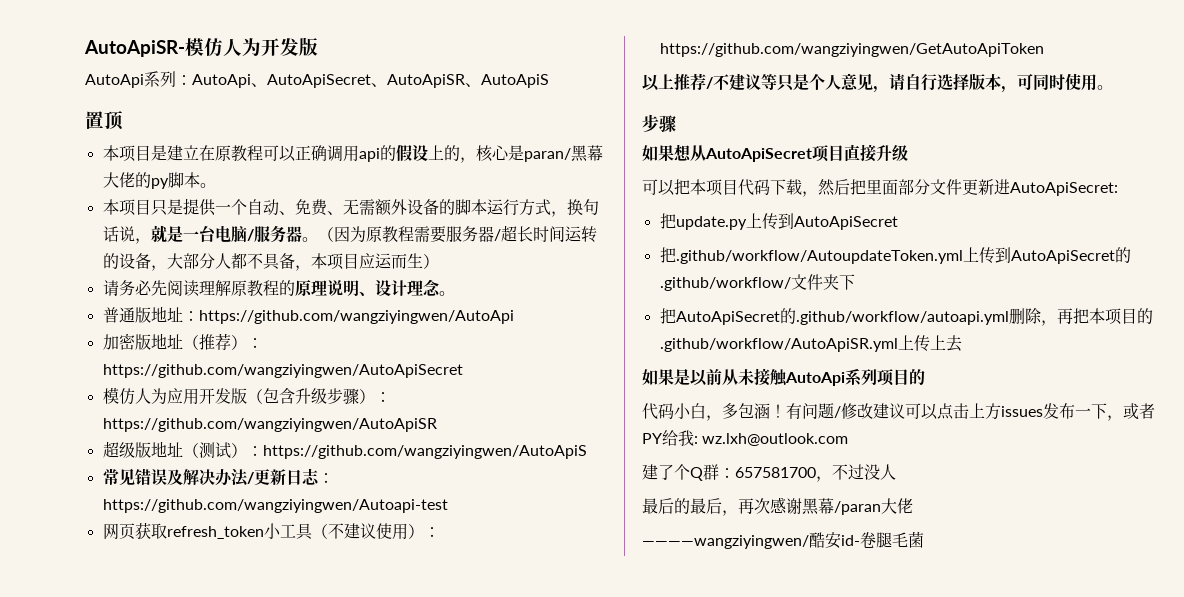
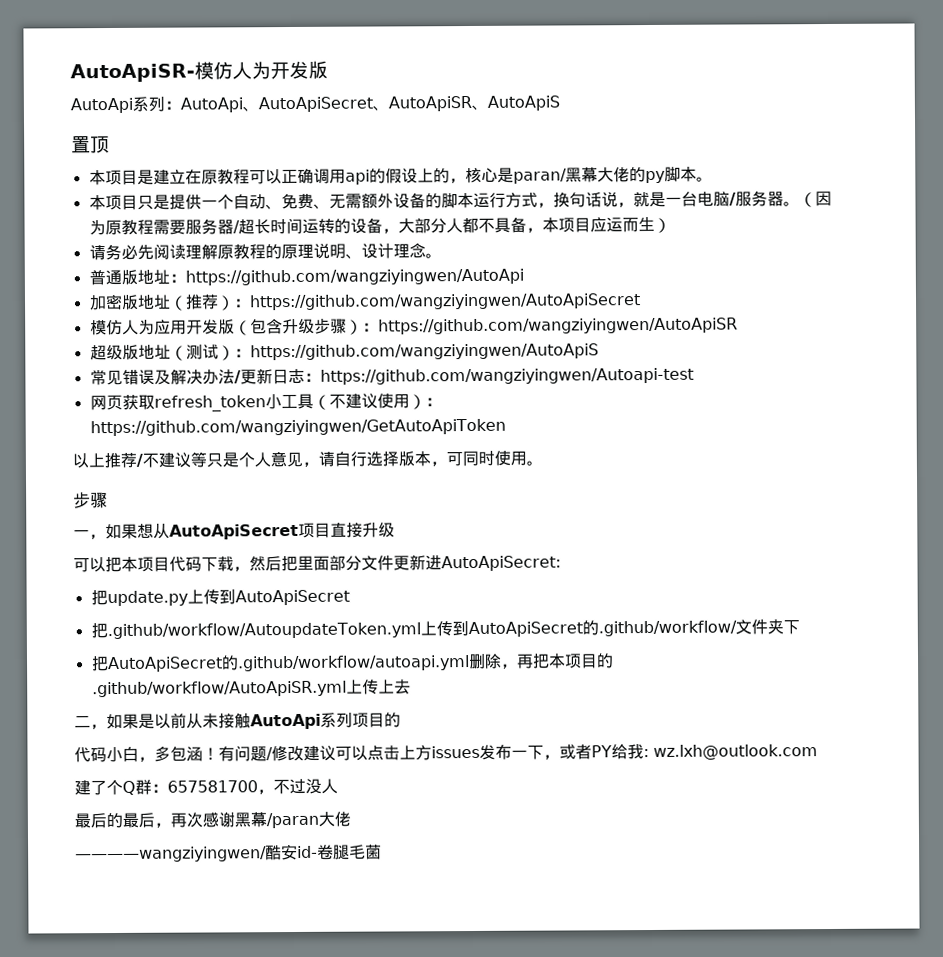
(676, 123) none -> [73,530,106,540] 一，
(962, 343) none -> [74,715,107,730] 二，

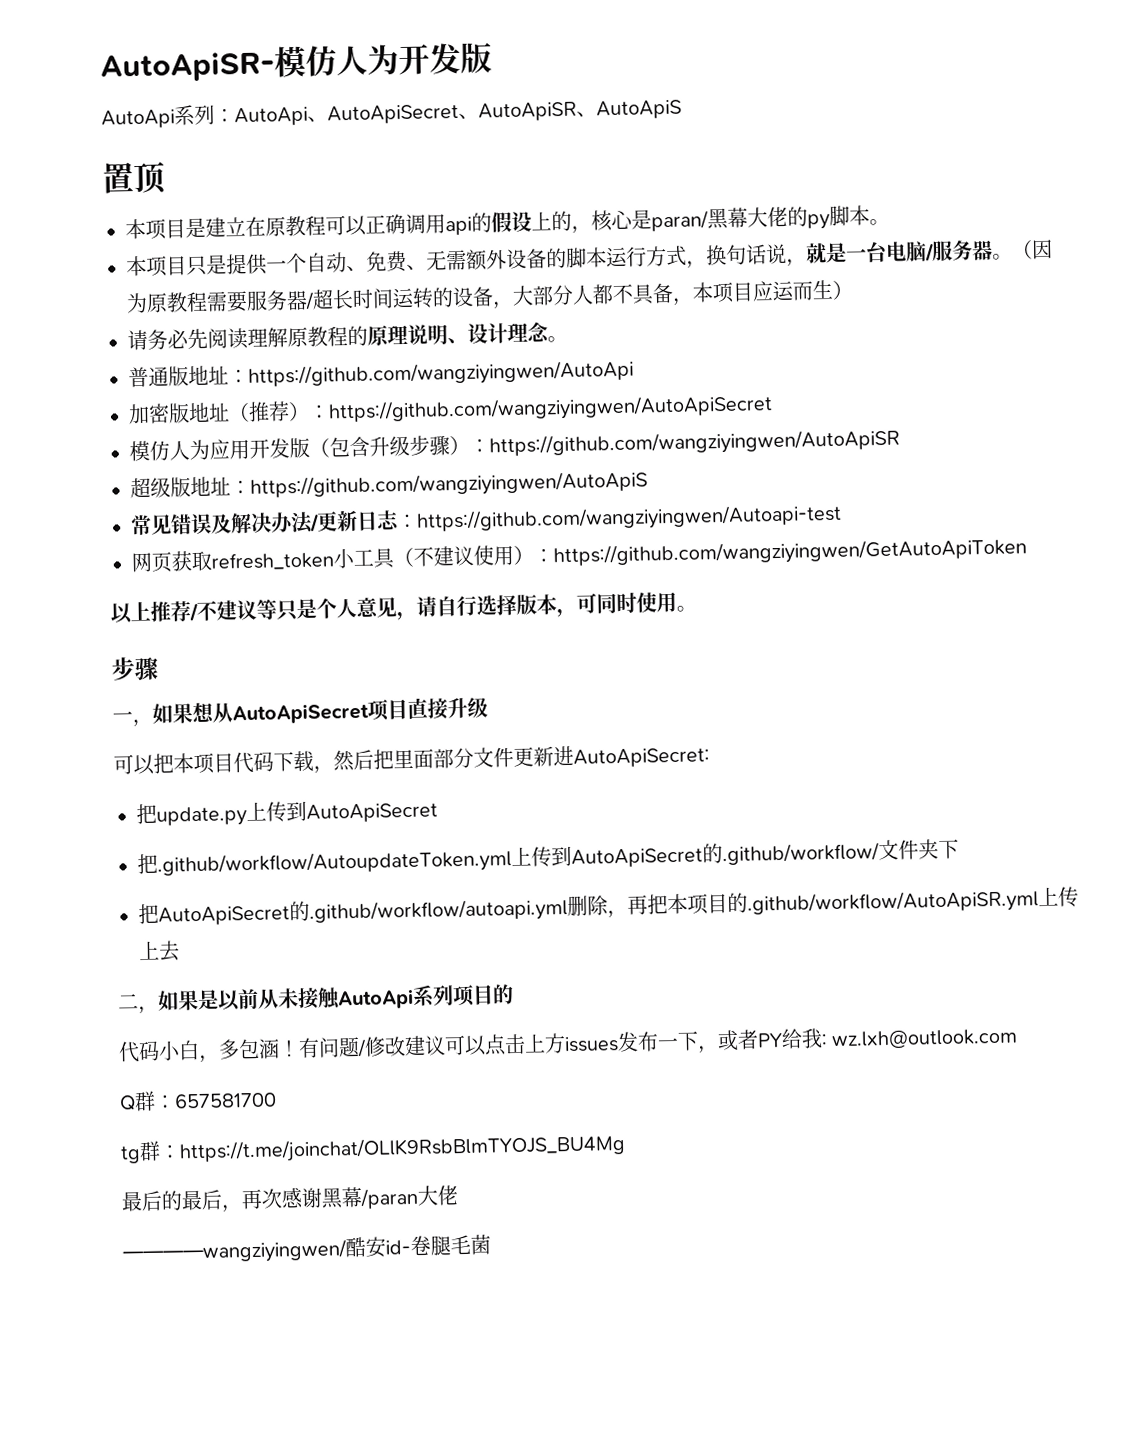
[169,344,235,361] （测试） -> (231, 486) none
[74,779,123,796] 建了个 -> (1019, 1039) none
[257,778,338,795] ，不过没人 -> [120,1133,626,1164] // tg群：https://t.me/joinchat/OLlK9RsbBlmTYOJS_BU4Mg

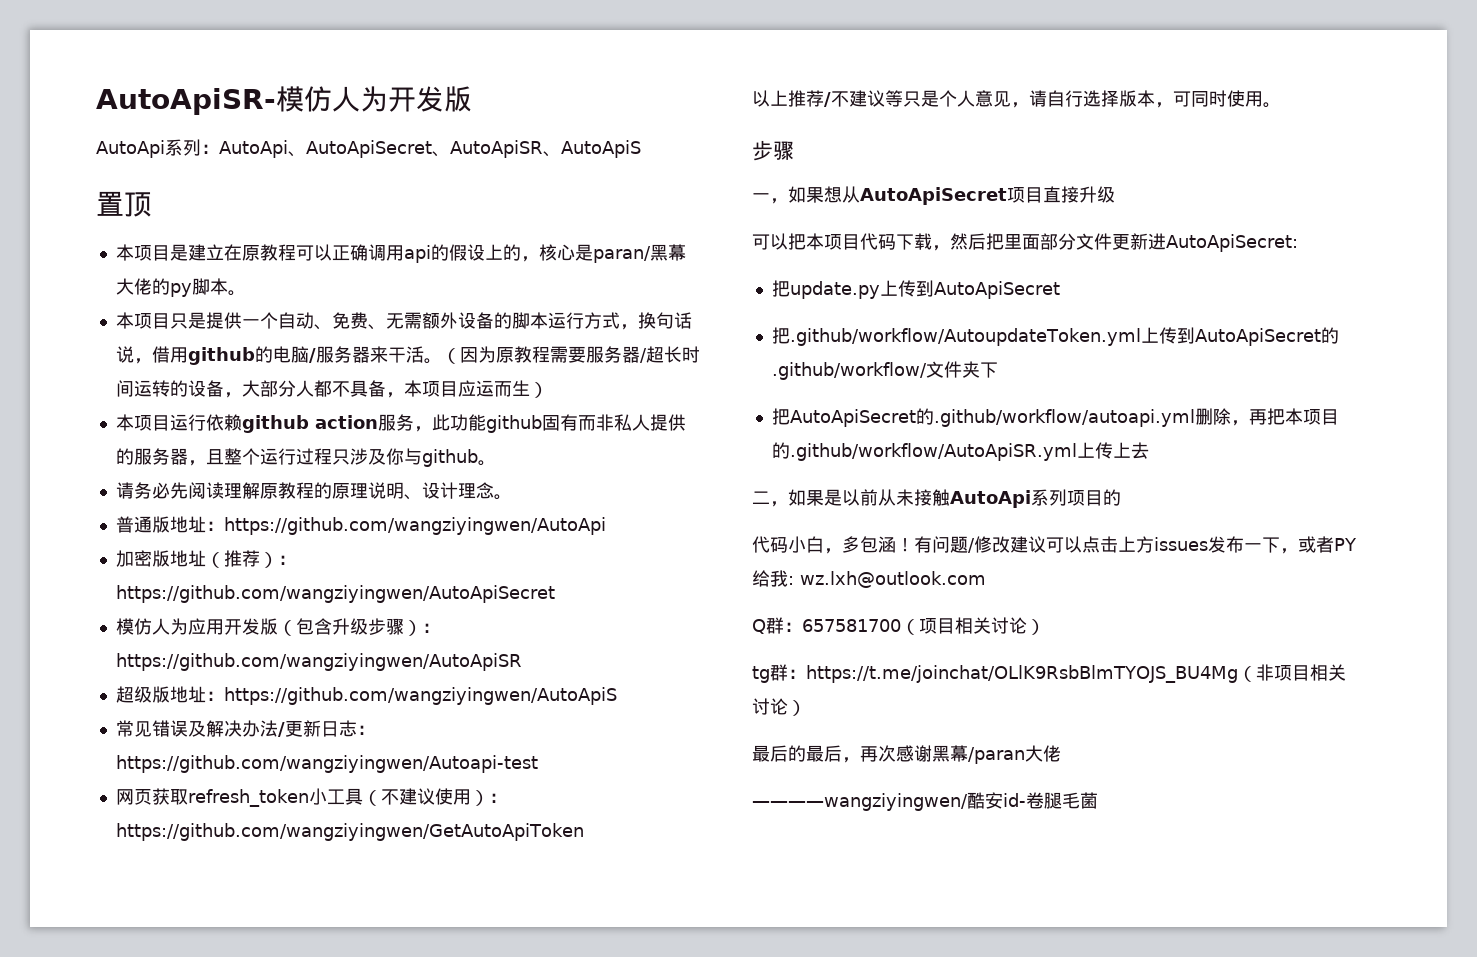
[805,241,888,264] 就是一台 -> [151,346,273,365] 借用github的
(993, 250) none -> [369,346,424,363] 来干活
(854, 290) none -> [115,414,686,433] [115,448,496,467] // 本项目运行依赖github action服务，此功能github固有而非私人提供的服务器，且整个运行过程只涉及你与github。
(277, 1100) none -> [901,617,1045,635] （项目相关讨论）
(626, 1148) none -> [1237,664,1346,682] [752,698,806,716] （非项目相关讨论）

